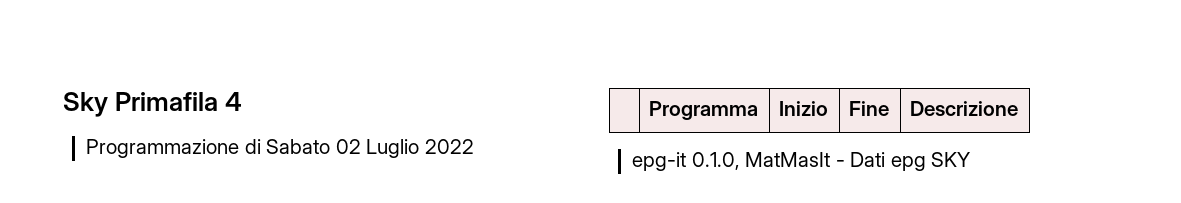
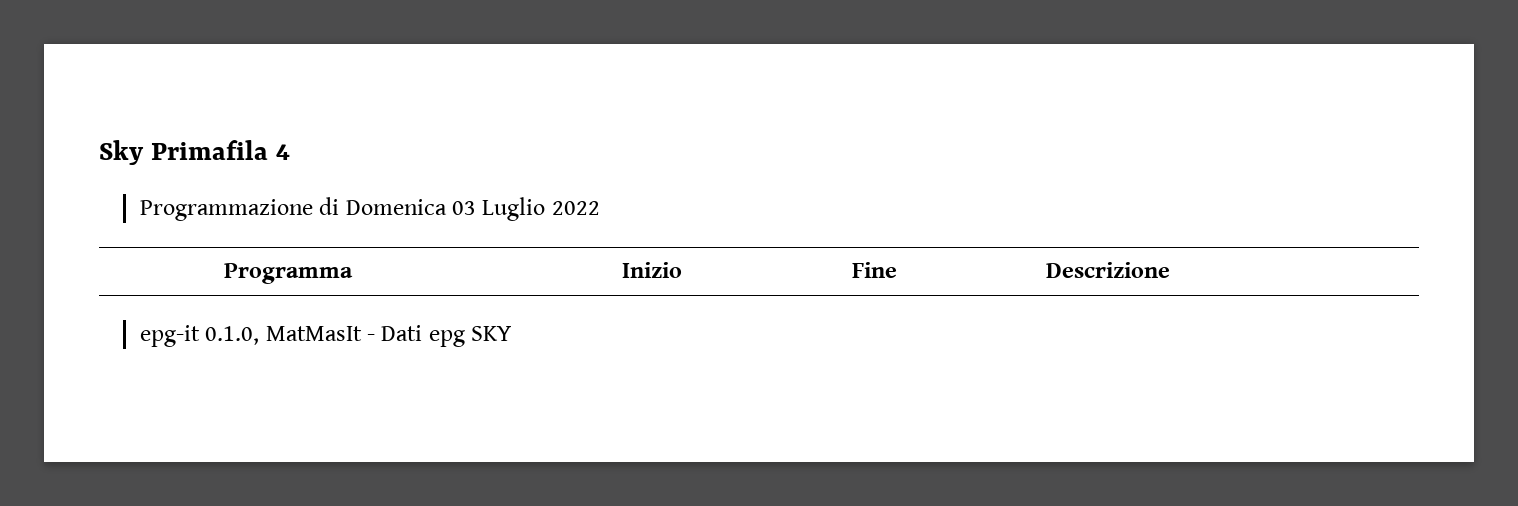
[266,139,361,154] Sabato 02 -> [345,199,476,215] Domenica 03

